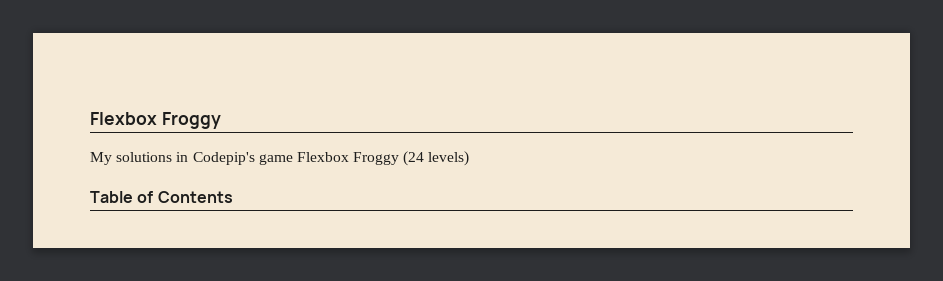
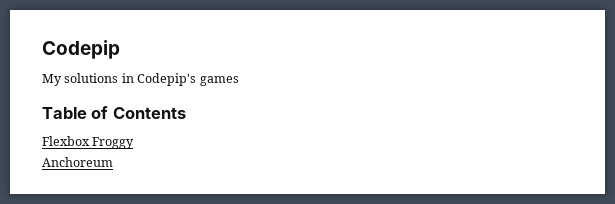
[90,112,221,129] Flexbox Froggy -> [42,40,120,59] Codepip
[258,151,470,166] game Flexbox Froggy (24 levels) -> [199,76,239,86] games
(233, 197) none -> [42,136,135,149] [42,157,113,167] // Flexbox Froggy // Anchoreum

